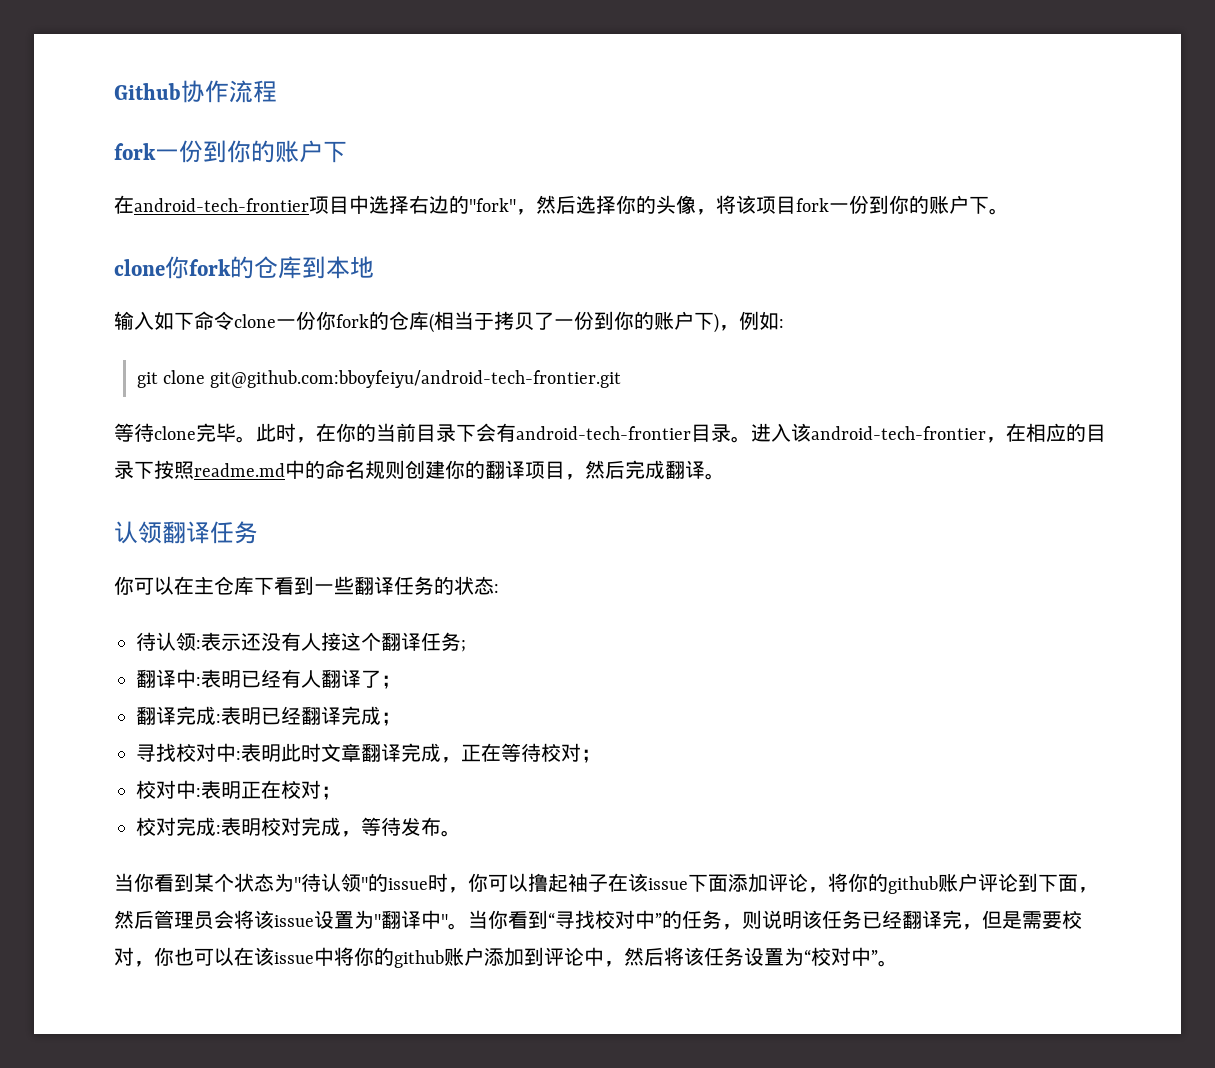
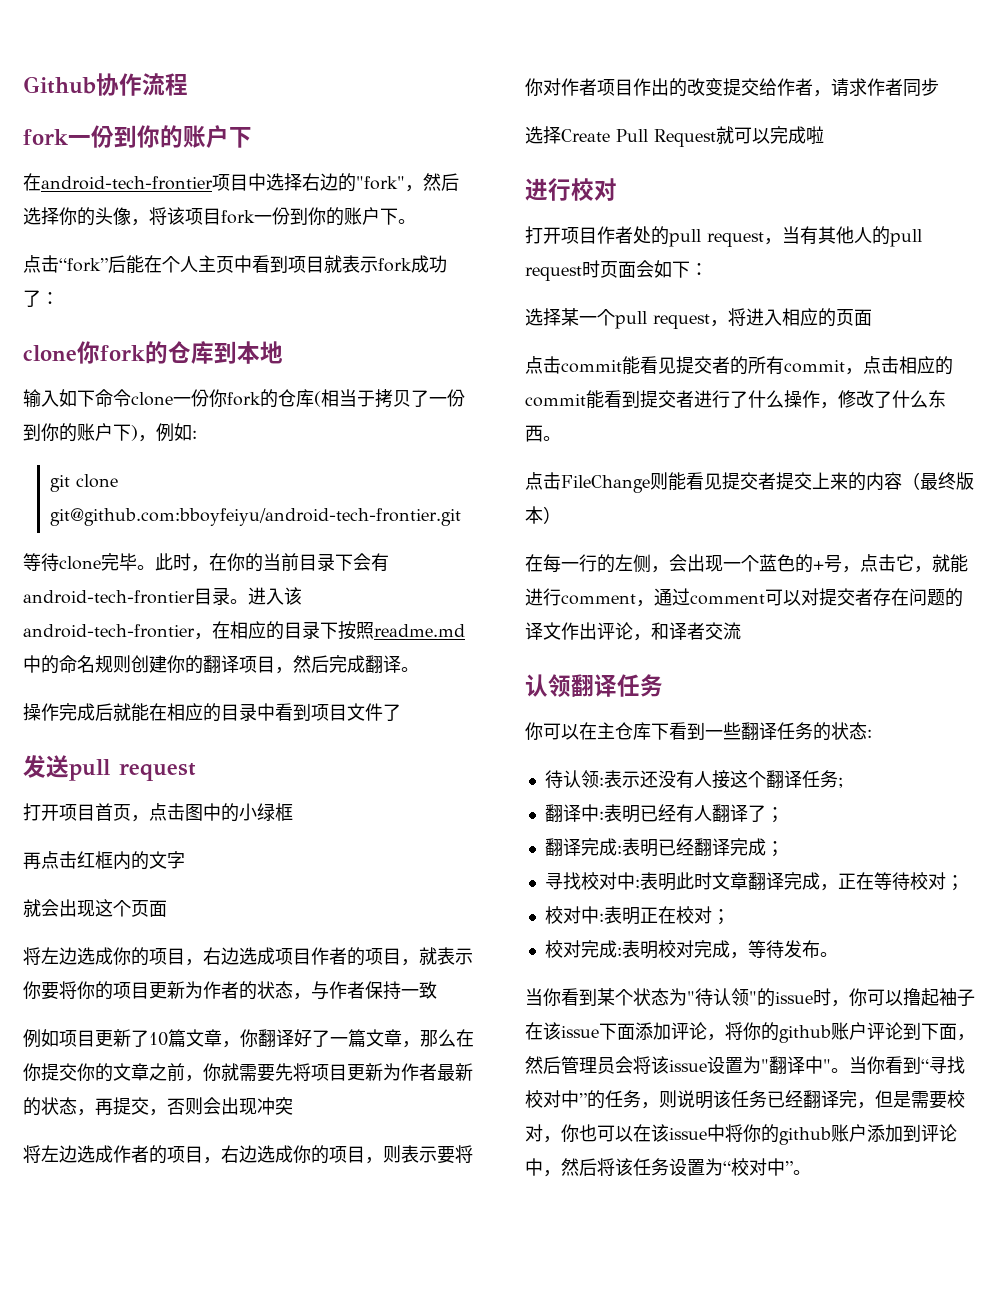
(1009, 211) none -> [23,255,447,274] [23,290,59,307] // 点击“fork”后能在个人主页中看到项目就表示fork成功了：
(725, 476) none -> [23,703,401,722] [23,755,196,781] [23,803,293,822] [23,851,185,870] [23,899,167,917] [23,947,473,966] [23,981,437,1000] [23,1029,474,1048] [23,1063,473,1082] [23,1097,293,1116] [23,1145,473,1164] [525,78,939,97] [525,126,824,147] [525,178,617,201] [525,226,922,247] [525,260,708,281] [525,308,872,329] [525,356,953,375] [525,390,946,409] [525,425,561,442] [525,472,974,493] [525,506,561,524] [525,554,968,573] [525,588,963,607] [525,622,741,641] // 操作完成后就能在相应的目录中看到项目文件了 // 发送pull request // 打开项目首页，点击图中的小绿框 // 再点击红框内的文字 // 就会出现这个页面 // 将左边选成你的项目，右边选成项目作者的项目，就表示你要将你的项目更新为作者的状态，与作者保持一致 // 例如项目更新了10篇文章，你翻译好了一篇文章，那么在你提交你的文章之前，你就需要先将项目更新为作者最新的状态，再提交，否则会出现冲突 // 将左边选成作者的项目，右边选成你的项目，则表示要将你对作者项目作出的改变提交给作者，请求作者同步 // 选择Create Pull Request就可以完成啦 // 进行校对 // 打开项目作者处的pull request，当有其他人的pull request时页面会如下： // 选择某一个pull request，将进入相应的页面 // 点击commit能看见提交者的所有commit，点击相应的commit能看到提交者进行了什么操作，修改了什么东西。 // 点击FileChange则能看见提交者提交上来的内容（最终版本） // 在每一行的左侧，会出现一个蓝色的+号，点击它，就能进行comment，通过comment可以对提交者存在问题的译文作出评论，和译者交流

